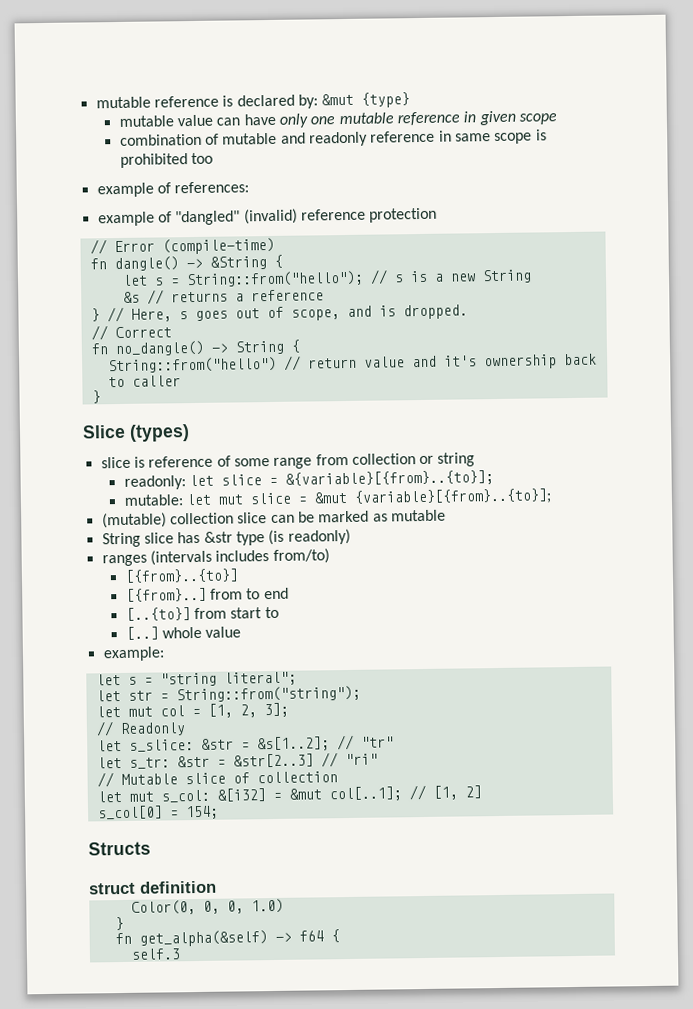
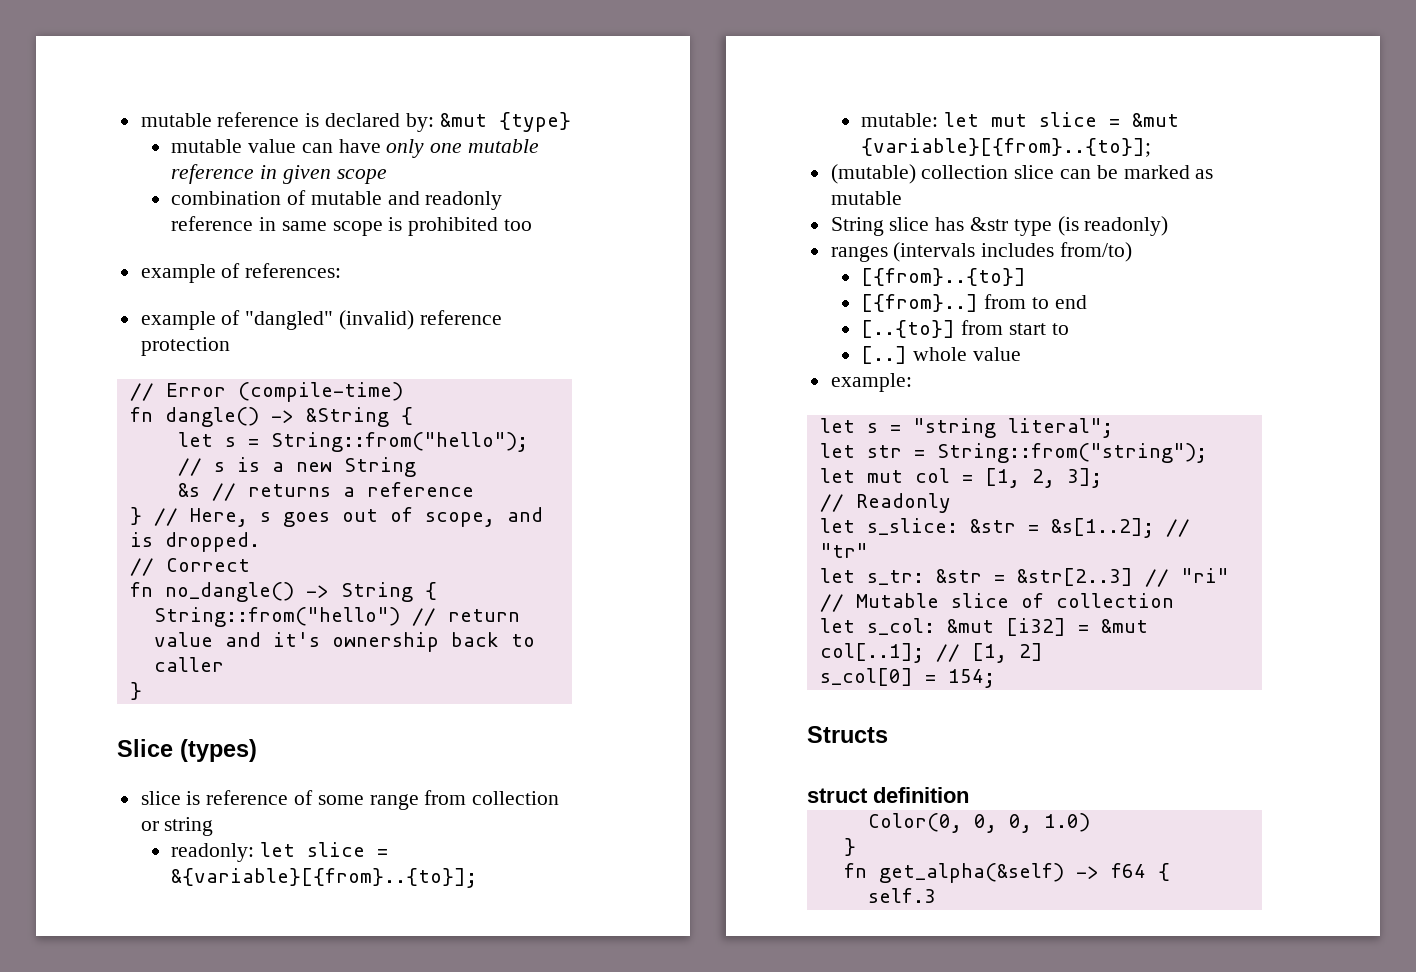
[128,788,266,803] mut s_col: &[i32] -> [866,618,1066,636] s_col: &mut [i32]

